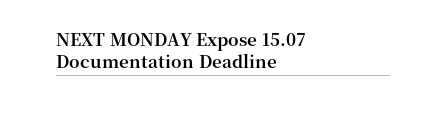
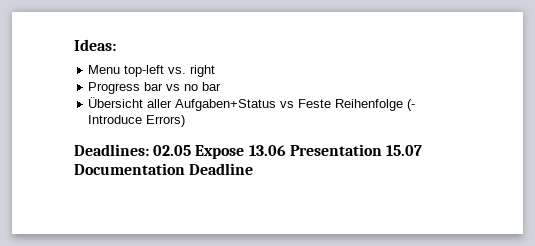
[56,33,258,51] NEXT MONDAY Expose -> [74,39,116,51] [88,65,216,77] [88,82,222,94] [88,97,416,111] [88,115,186,127] [74,144,382,159] Ideas: // Menu top-left vs. right // Progress bar vs no bar // Übersicht aller Aufgaben+Status vs Feste Reihenfolge (- Introduce Errors) // Deadlines: 02.05 Expose 13.06 Presentation

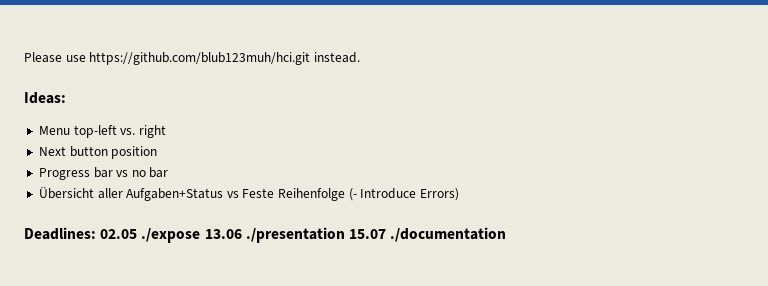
(74, 45) none -> [24,52,360,65] Please use https://github.com/blub123muh/hci.git instead. //
(216, 71) none -> [38,146,158,159] // Next button position
[195,144,422,159] [74,163,254,175] Expose 13.06 Presentation 15.07 Documentation Deadline -> [141,227,507,243] ./expose 13.06 ./presentation 15.07 ./documentation

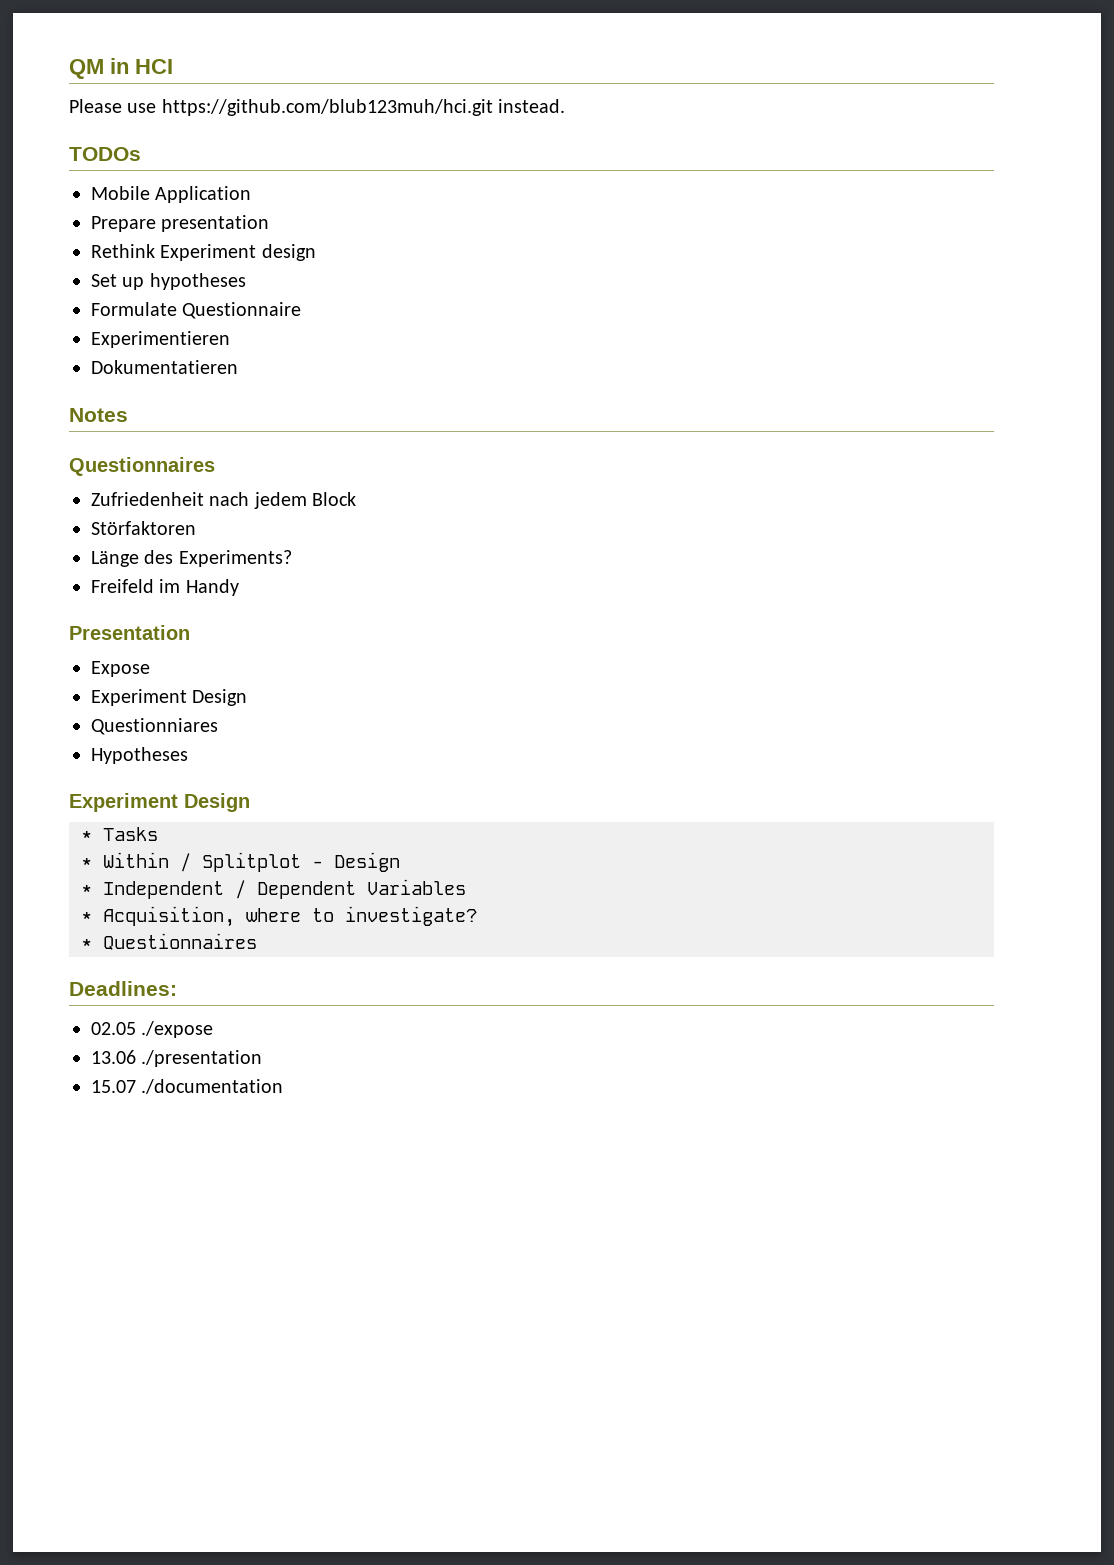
(24, 57) none -> [69,58,173,79] QM in HCI //
[24,92,66,104] [38,125,166,138] [38,146,158,159] [38,167,169,180] [38,187,460,201] Ideas: // Menu top-left vs. right // Next button position // Progress bar vs no bar // Übersicht aller Aufgaben+Status vs Feste Reihenfolge (- Introduce Errors) -> [69,147,141,161] [91,186,252,203] [91,215,270,232] [91,244,316,261] [91,273,246,290] [91,302,302,319] [91,331,230,348] [91,360,238,374] [69,408,128,422] [69,457,215,476] [91,492,357,509] [91,521,196,535] [91,550,292,567] [91,579,239,596] [69,625,190,640] [91,661,150,677] [91,689,248,706] [91,718,218,735] [91,747,188,764] [69,793,250,812] [81,827,158,841] [81,852,400,872] [81,879,466,899] [81,906,477,927] [81,933,257,950] TODOs // Mobile Application // Prepare presentation // Rethink Experiment design // Set up hypotheses // Formulate Questionnaire // Experimentieren // Dokumentatieren // Notes // Questionnaires // Zufriedenheit nach jedem Block // Störfaktoren // Länge des Experiments? // Freifeld im Handy // Presentation // Expose // Experiment Design // Questionniares // Hypotheses // Experiment Design // * Tasks // * Within / Splitplot - Design // * Independent / Dependent Variables // * Acquisition, where to investigate? // * Questionnaires
(96, 233) none -> (177, 988) //
(201, 235) none -> (214, 1029) //
(345, 235) none -> (263, 1058) //

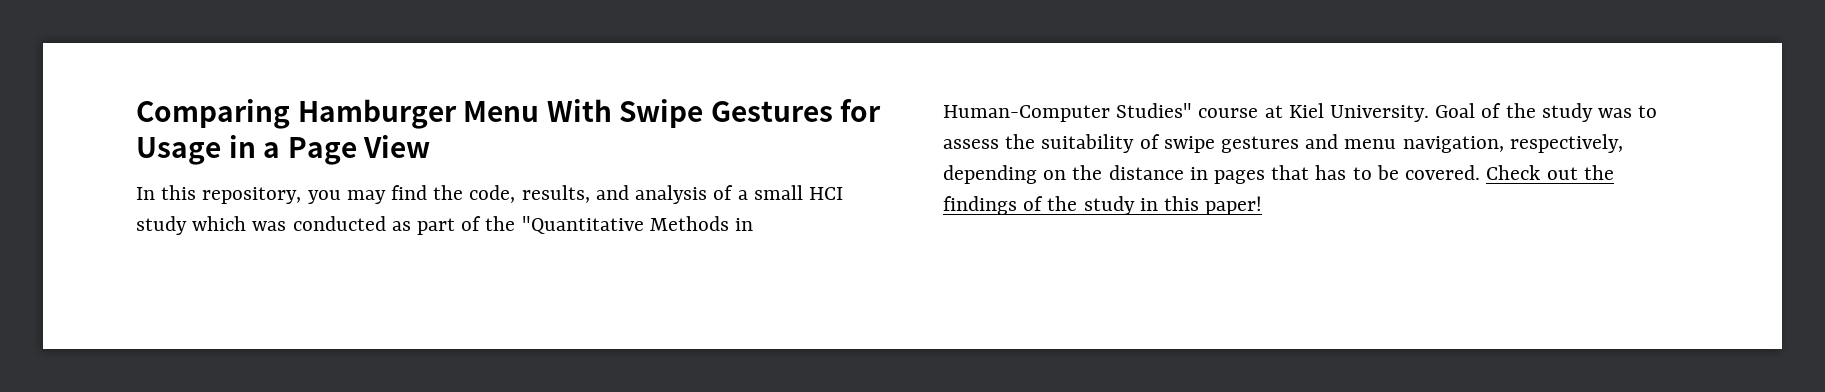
[69,58,173,79] [69,99,566,116] [69,147,141,161] [91,186,252,203] [91,215,270,232] [91,244,316,261] [91,273,246,290] [91,302,302,319] [91,331,230,348] [91,360,238,374] [69,408,128,422] [69,457,215,476] [91,492,357,509] [91,521,196,535] [91,550,292,567] [91,579,239,596] [69,625,190,640] [91,661,150,677] [91,689,248,706] [91,718,218,735] [91,747,188,764] [69,793,250,812] [81,827,158,841] [81,852,400,872] [81,879,466,899] [81,906,477,927] [81,933,257,950] [69,981,177,996] [91,1021,214,1038] [91,1050,263,1067] [91,1079,284,1094] QM in HCI // Please use https://github.com/blub123muh/hci.git instead. // TODOs // Mobile Application // Prepare presentation // Rethink Experiment design // Set up hypotheses // Formulate Questionnaire // Experimentieren // Dokumentatieren // Notes // Questionnaires // Zufriedenheit nach jedem Block // Störfaktoren // Länge des Experiments? // Freifeld im Handy // Presentation // Expose // Experiment Design // Questionniares // Hypotheses // Experiment Design // * Tasks // * Within / Splitplot - Design // * Independent / Dependent Variables // * Acquisition, where to investigate? // * Questionnaires // Deadlines: // 02.05 ./expose // 13.06 ./presentation // 15.07 ./documentation -> [136,99,882,129] [136,135,431,165] [136,185,843,204] [136,216,754,235] [943,103,1658,122] [943,134,1623,153] [943,165,1614,184] [943,196,1263,215] Comparing Hamburger Menu With Swipe Gestures for Usage in a Page View // In this repository, you may find the code, results, and analysis of a small HCI study which was conducted as part of the "Quantitative Methods in Human-Computer Studies" course at Kiel University. Goal of the study was to assess the suitability of swipe gestures and menu navigation, respectively, depending on the distance in pages that has to be covered. Check out the findings of the study in this paper!

